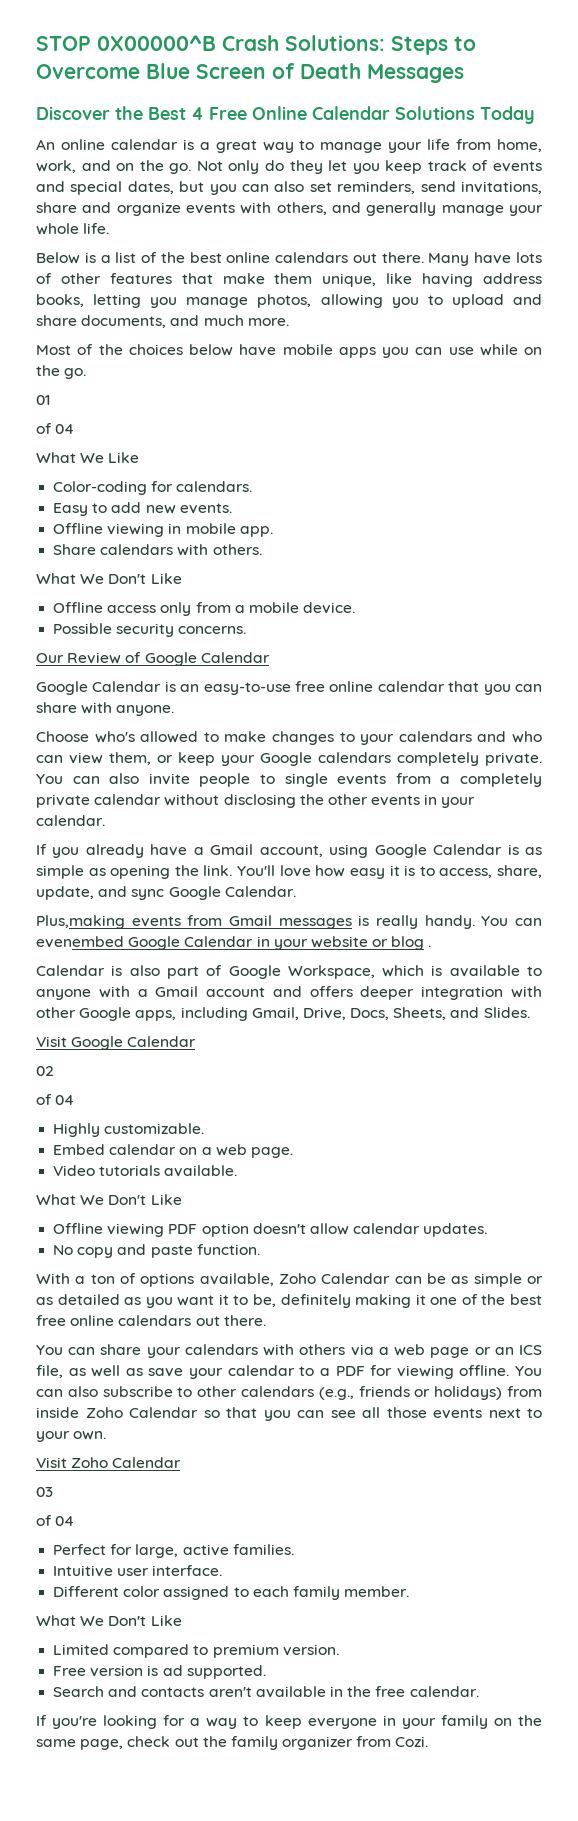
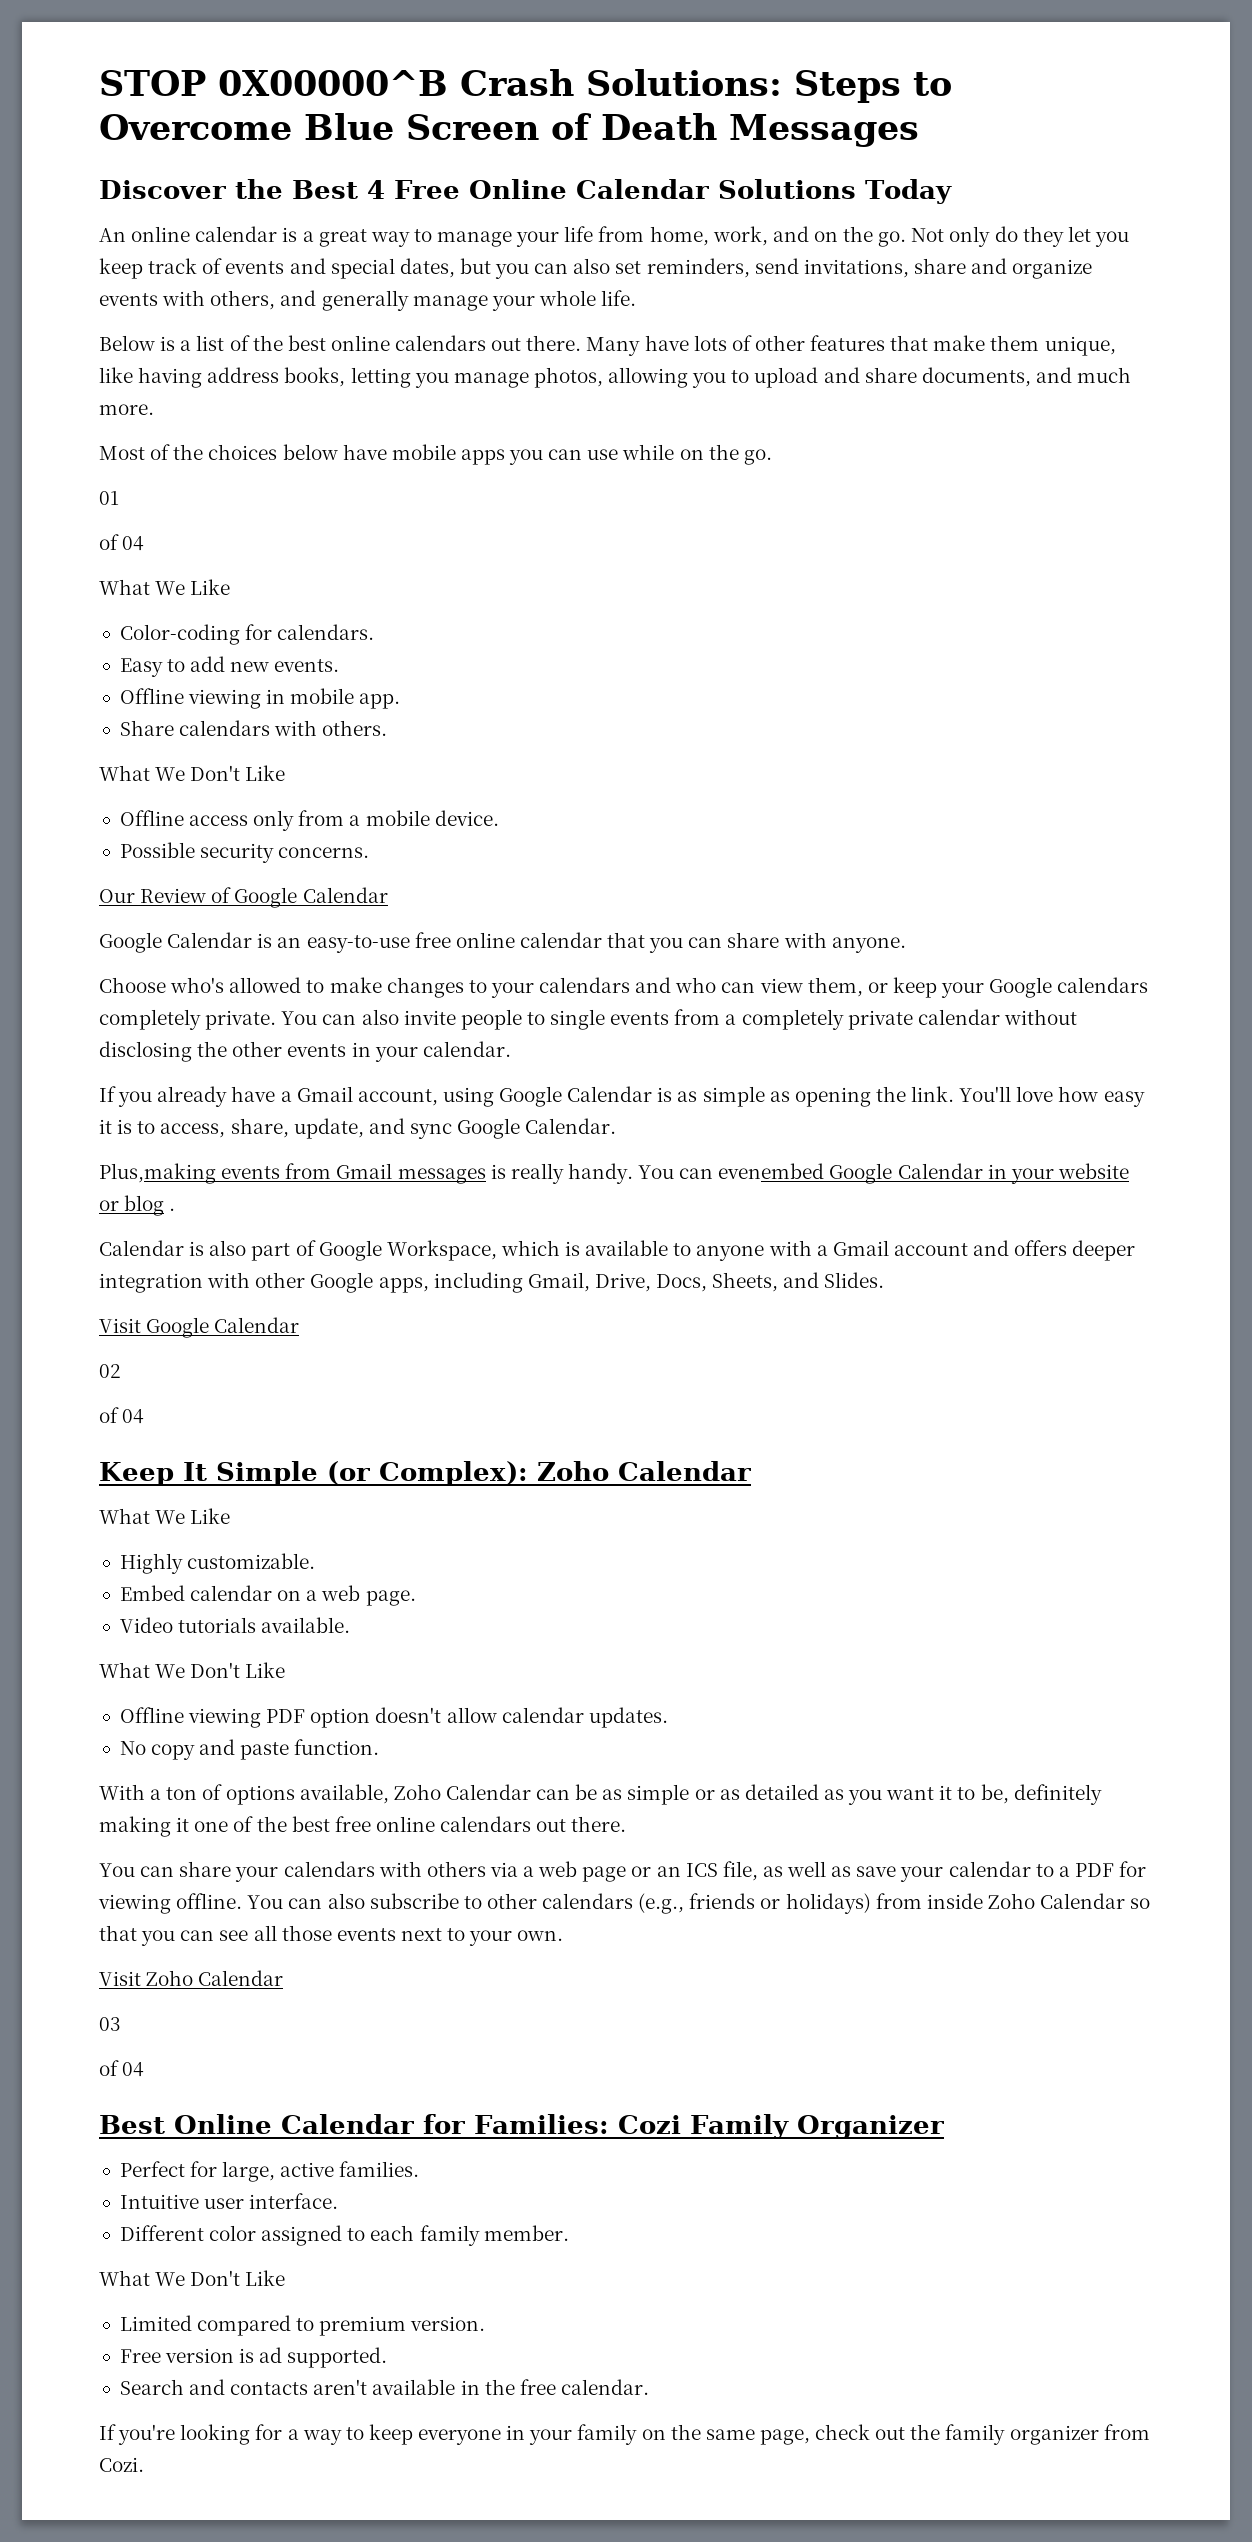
(75, 1100) none -> [99,1461,751,1486] [99,1508,231,1524] // Keep It Simple (or Complex): Zoho Calendar // What We Like
(75, 1521) none -> [99,2114,944,2139] // Best Online Calendar for Families: Cozi Family Organizer

